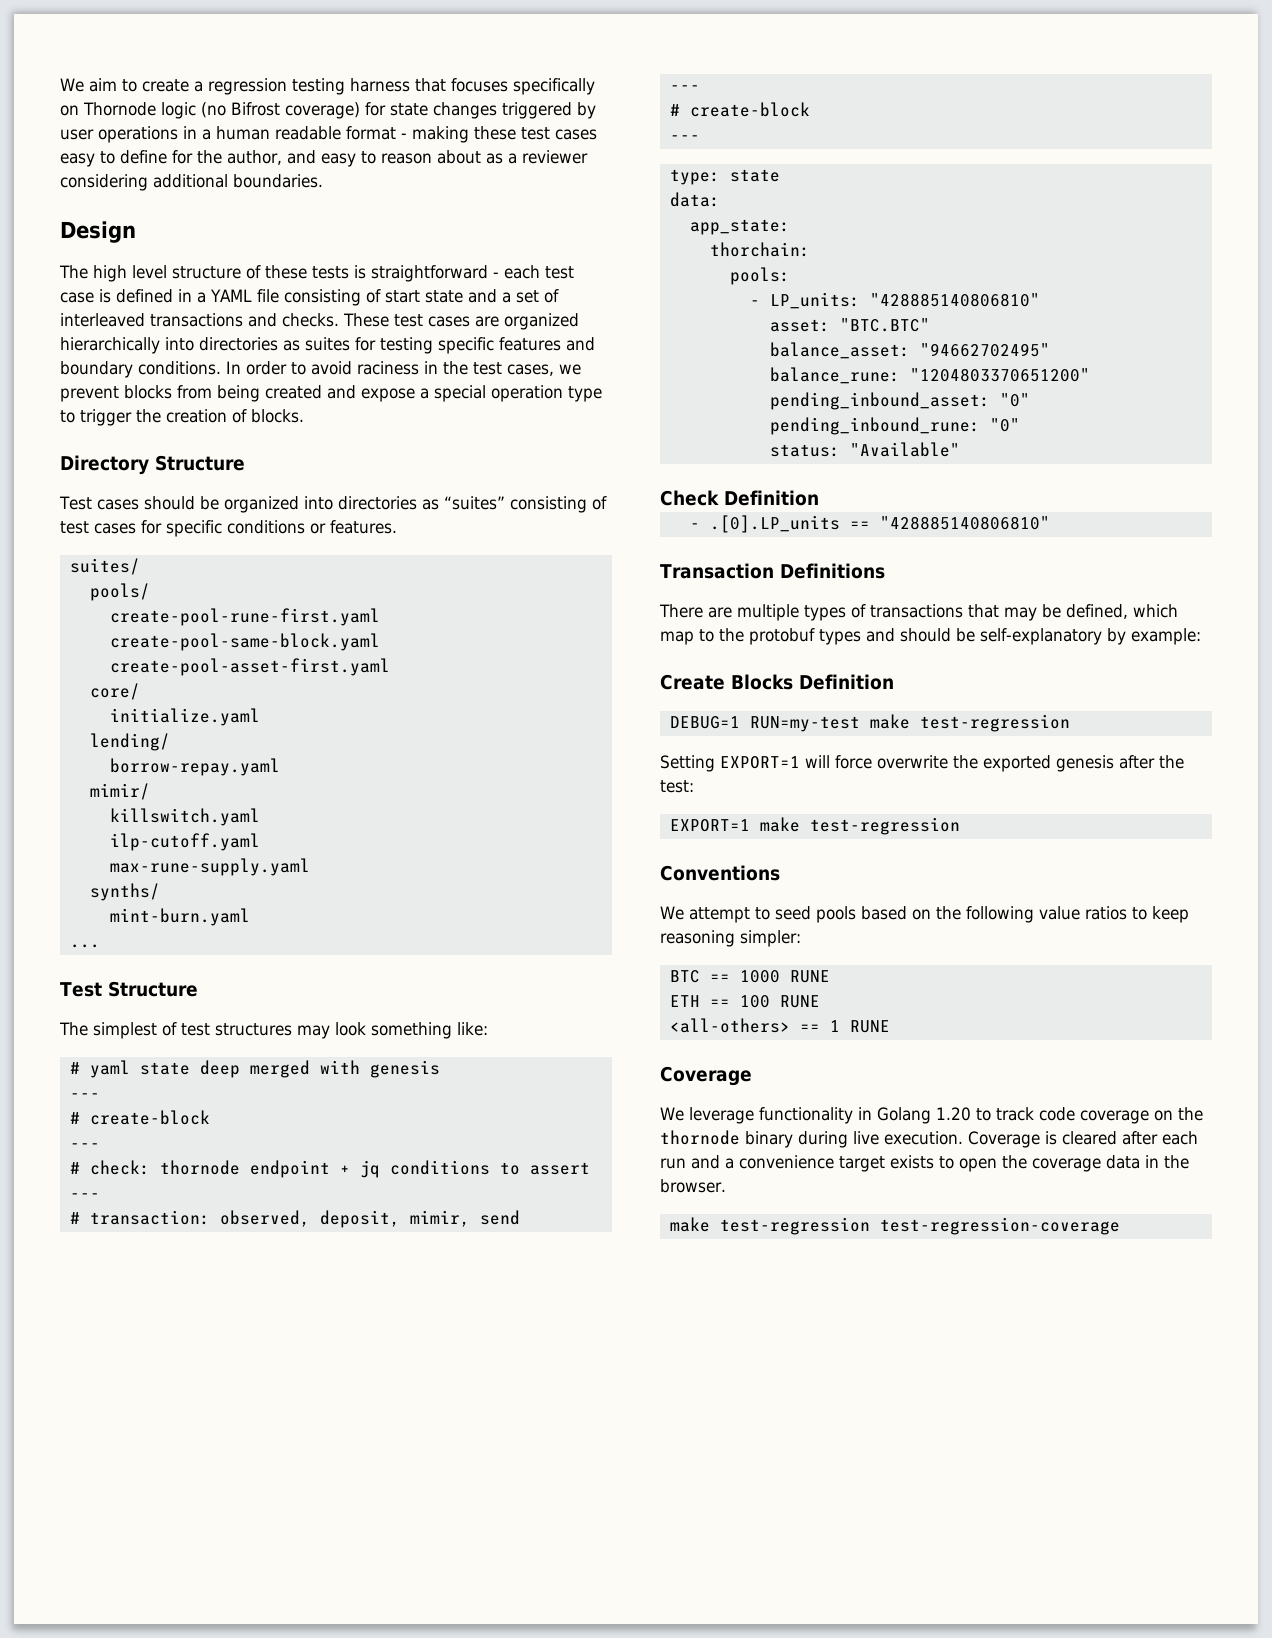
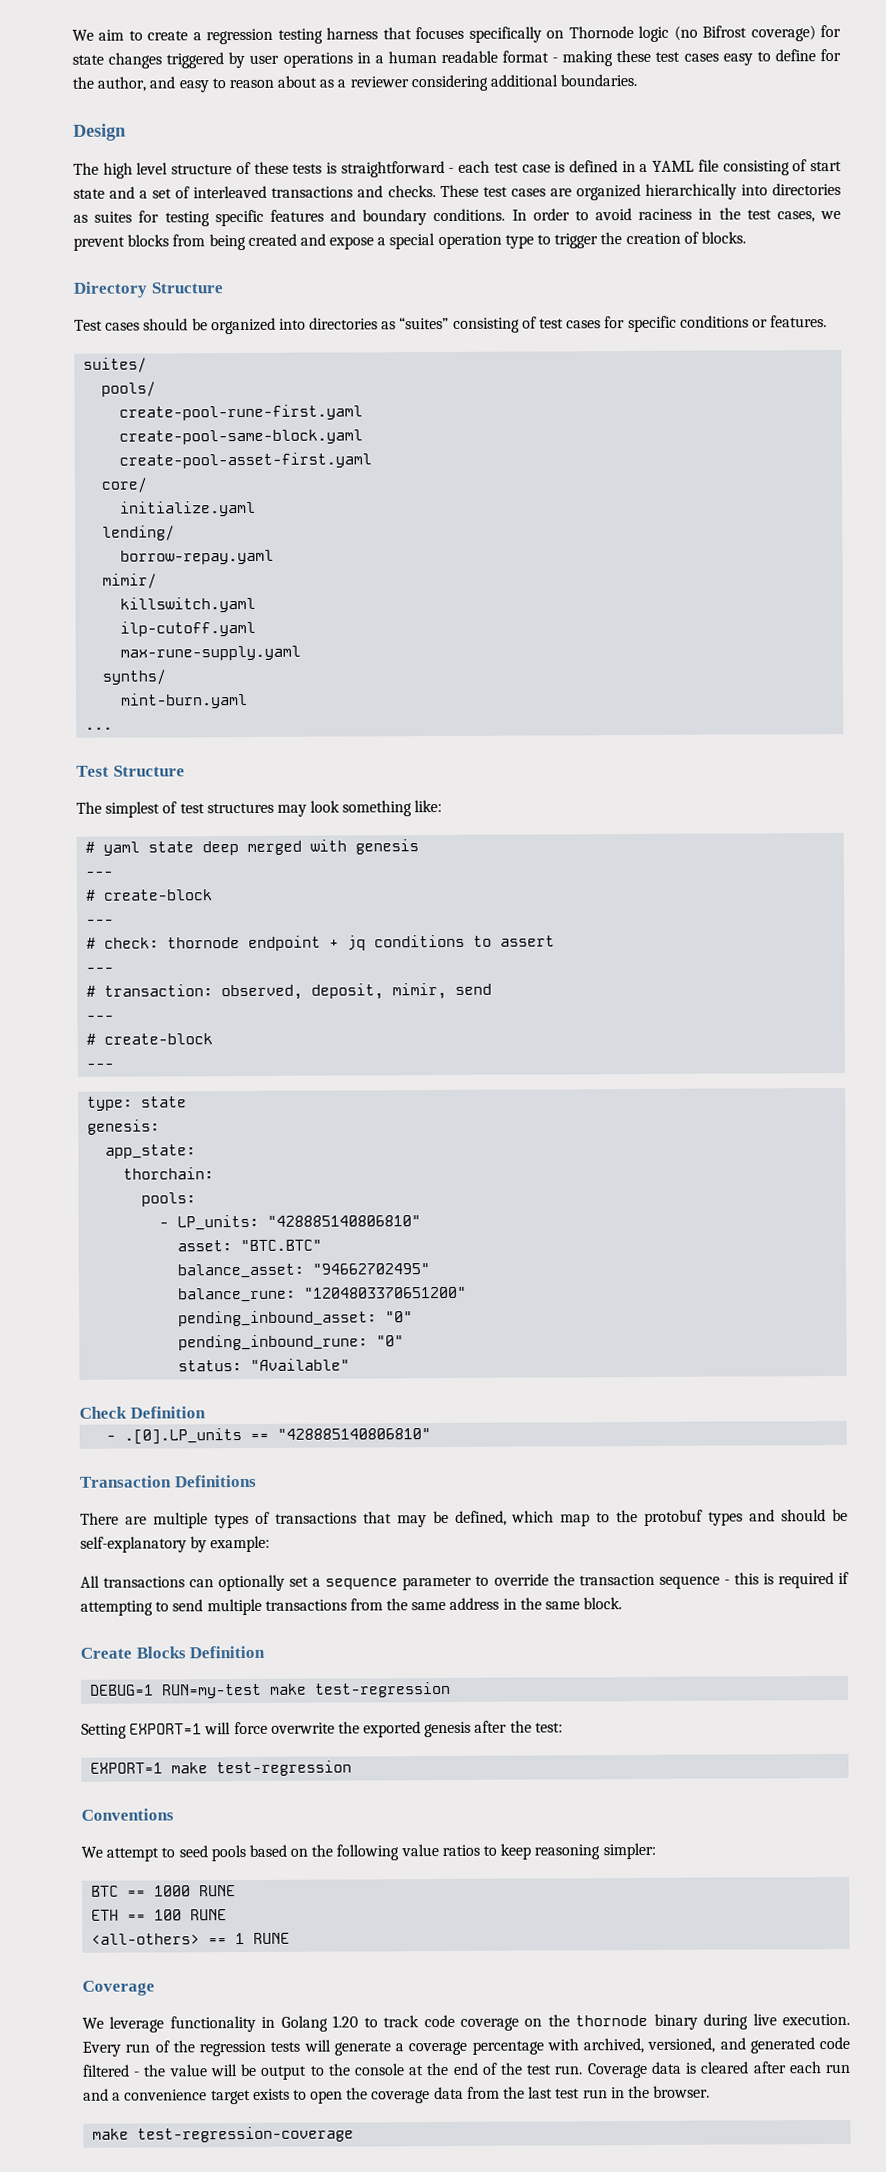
[669,192,720,207] data: -> [87,1119,161,1135] genesis:
(1201, 636) none -> [80,1571,849,1592] [80,1597,623,1616] // All transactions can optionally set a sequence parameter to override the transaction sequence - this is required if attempting to send multiple transactions from the same address in the same block.
[968,1131,1040,1148] Coverage -> [82,2036,850,2057] [82,2061,682,2080] Every run of the regression tests will generate a coverage percentage with archived, versioned, and generated code filtered - the value will be output to the console at the end of the test run. Coverage data
(1140, 1162) none -> [466,2086,608,2099] from the last test run
[719,1217,870,1235] test-regression -> (130, 2134) none

